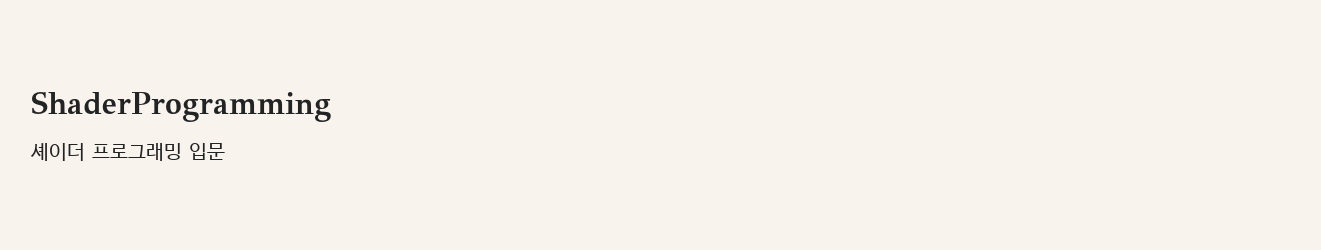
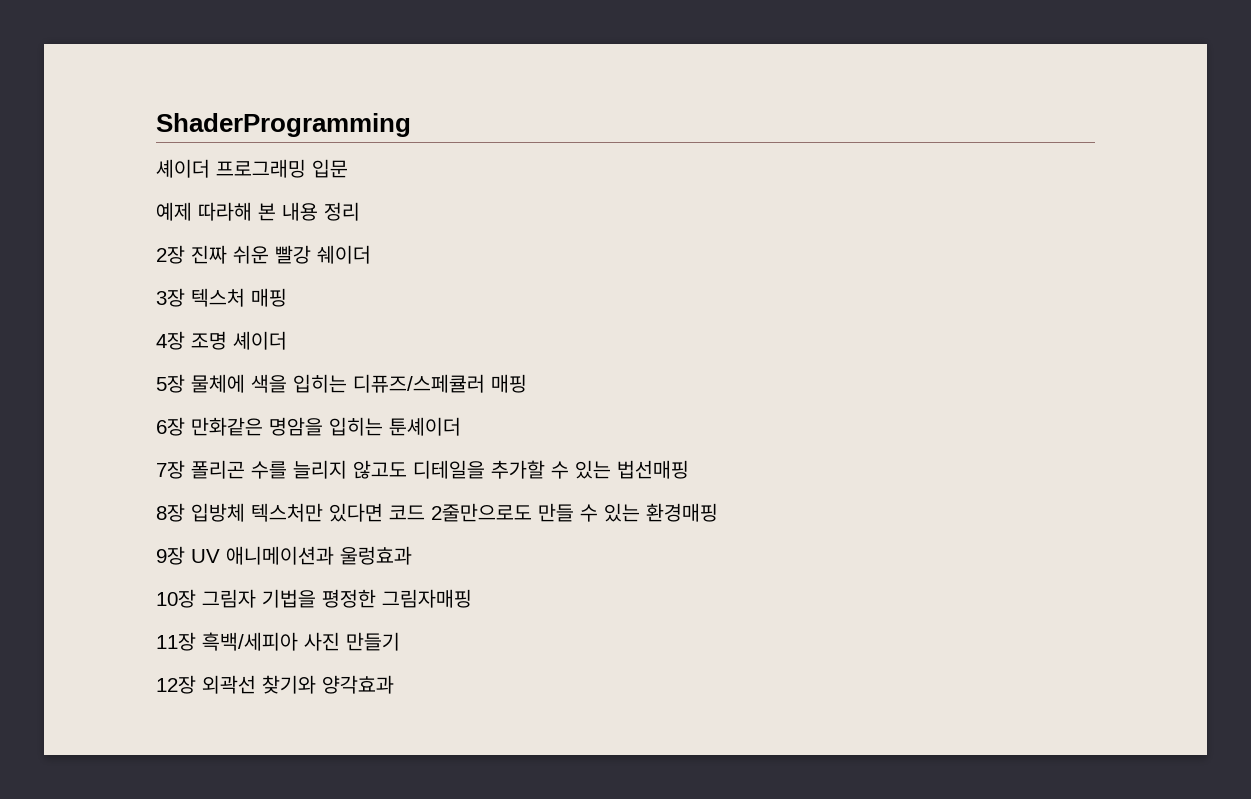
(225, 151) none -> [156,202,360,221] [156,245,371,264] [156,288,287,307] [156,331,287,350] [156,374,527,393] [156,417,461,436] [156,460,689,479] [156,503,718,522] [156,546,412,565] [156,589,472,608] [156,632,400,651] [156,675,394,694] // 예제 따라해 본 내용 정리 // 2장 진짜 쉬운 빨강 쉐이더 // 3장 텍스처 매핑 // 4장 조명 셰이더 // 5장 물체에 색을 입히는 디퓨즈/스페큘러 매핑 // 6장 만화같은 명암을 입히는 툰셰이더 // 7장 폴리곤 수를 늘리지 않고도 디테일을 추가할 수 있는 법선매핑 // 8장 입방체 텍스처만 있다면 코드 2줄만으로도 만들 수 있는 환경매핑 // 9장 UV 애니메이션과 울렁효과 // 10장 그림자 기법을 평정한 그림자매핑 // 11장 흑백/세피아 사진 만들기 // 12장 외곽선 찾기와 양각효과

